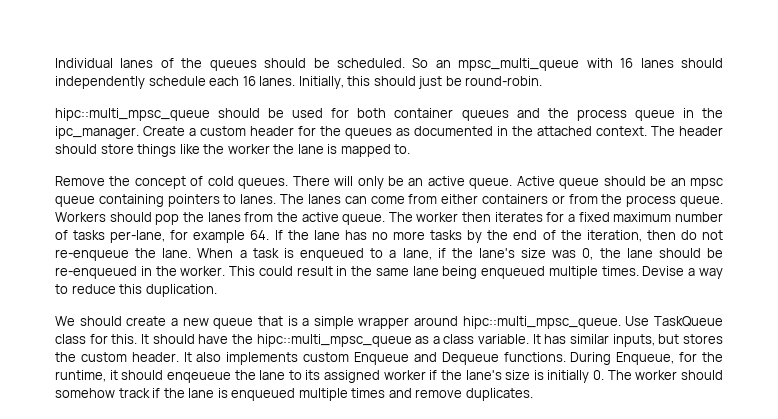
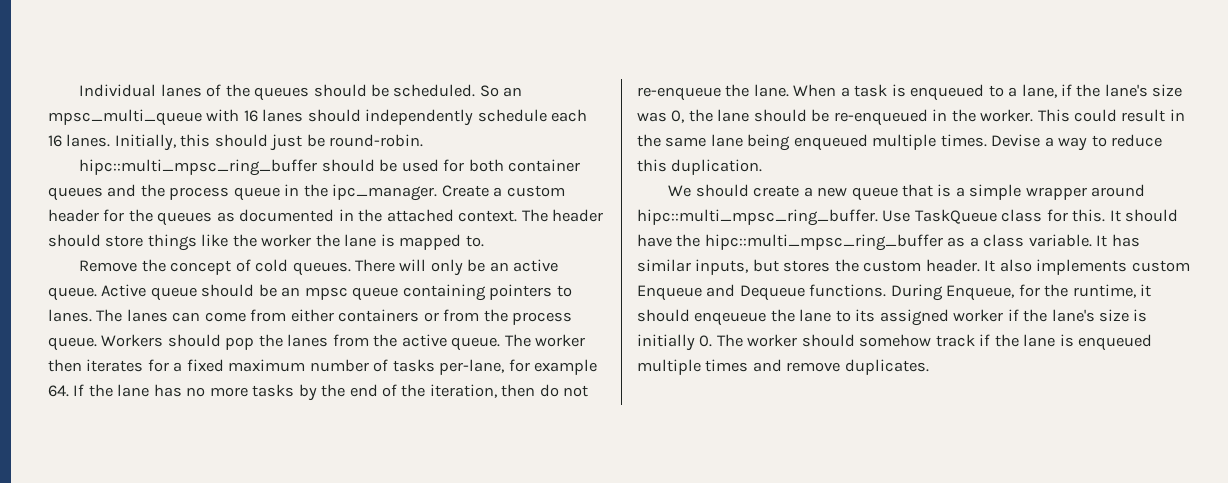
[55,108,210,121] hipc::multi_mpsc_queue -> [79,159,318,176] hipc::multi_mpsc_ring_buffer
[462,316,621,329] hipc::multi_mpsc_queue. -> [637,209,878,226] hipc::multi_mpsc_ring_buffer.
[256,334,412,347] hipc::multi_mpsc_queue -> [704,234,943,251] hipc::multi_mpsc_ring_buffer

